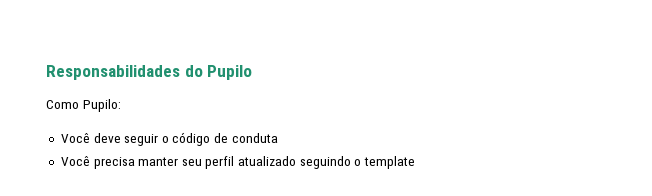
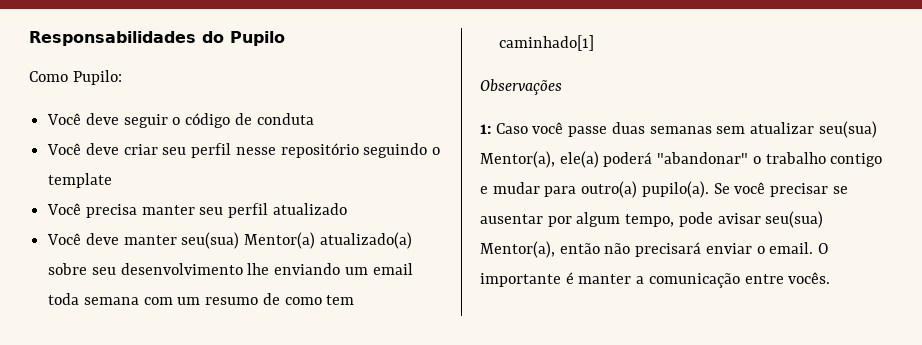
(278, 138) none -> [47,143,441,158] [48,173,113,188] // Você deve criar seu perfil nesse repositório seguindo o template
[299,156,416,169] seguindo o template -> [47,232,412,249] [48,263,413,275] [48,293,355,305] [499,35,595,51] [480,79,562,95] [480,121,877,138] [480,151,883,168] [480,181,848,198] [480,211,824,228] [480,241,830,258] [480,272,831,288] // Você deve manter seu(sua) Mentor(a) atualizado(a) sobre seu desenvolvimento lhe enviando um email toda semana com um resumo de como tem caminhado[1] // Observações // 1: Caso você passe duas semanas sem atualizar seu(sua) Mentor(a), ele(a) poderá "abandonar" o trabalho contigo e mudar para outro(a) pupilo(a). Se você precisar se ausentar por algum tempo, pode avisar seu(sua) Mentor(a), então não precisará enviar o email. O importante é manter a comunicação entre vocês.

